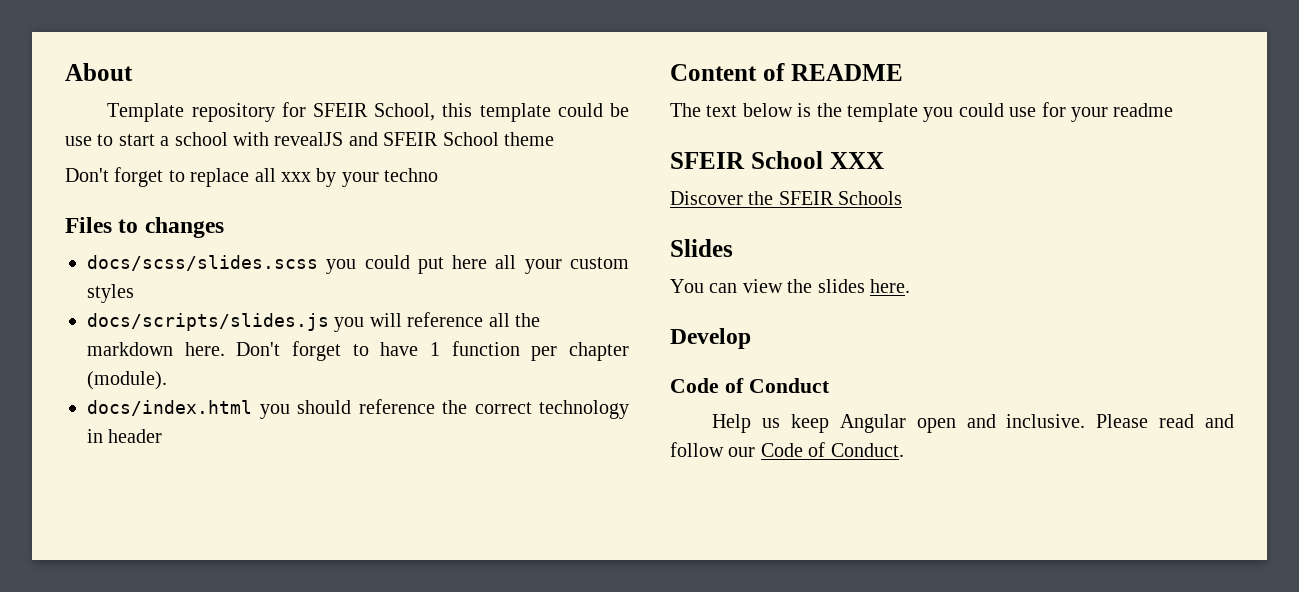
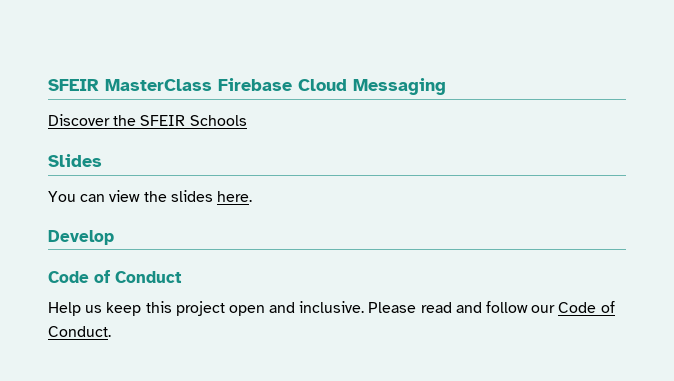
[65,63,133,81] [107,102,630,122] [65,132,554,146] [65,167,439,187] [65,217,224,238] [87,255,629,274] [87,284,134,303] [87,312,540,332] [87,341,630,361] [87,371,167,390] [87,399,629,419] [87,429,163,443] [670,63,903,81] [670,102,1174,122] [670,151,884,169] About // Template repository for SFEIR School, this template could be use to start a school with revealJS and SFEIR School theme // Don't forget to replace all xxx by your techno // Files to changes // docs/scss/slides.scss you could put here all your custom styles // docs/scripts/slides.js you will reference all the markdown here. Don't forget to have 1 function per chapter (module). // docs/index.html you should reference the correct technology in header // Content of README // The text below is the template you could use for your readme // SFEIR School XXX -> [48,78,446,95] SFEIR MasterClass Firebase Cloud Messaging
[839,414,906,433] Angular -> [145,301,225,316] this project

